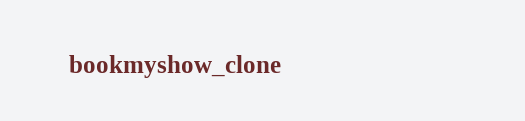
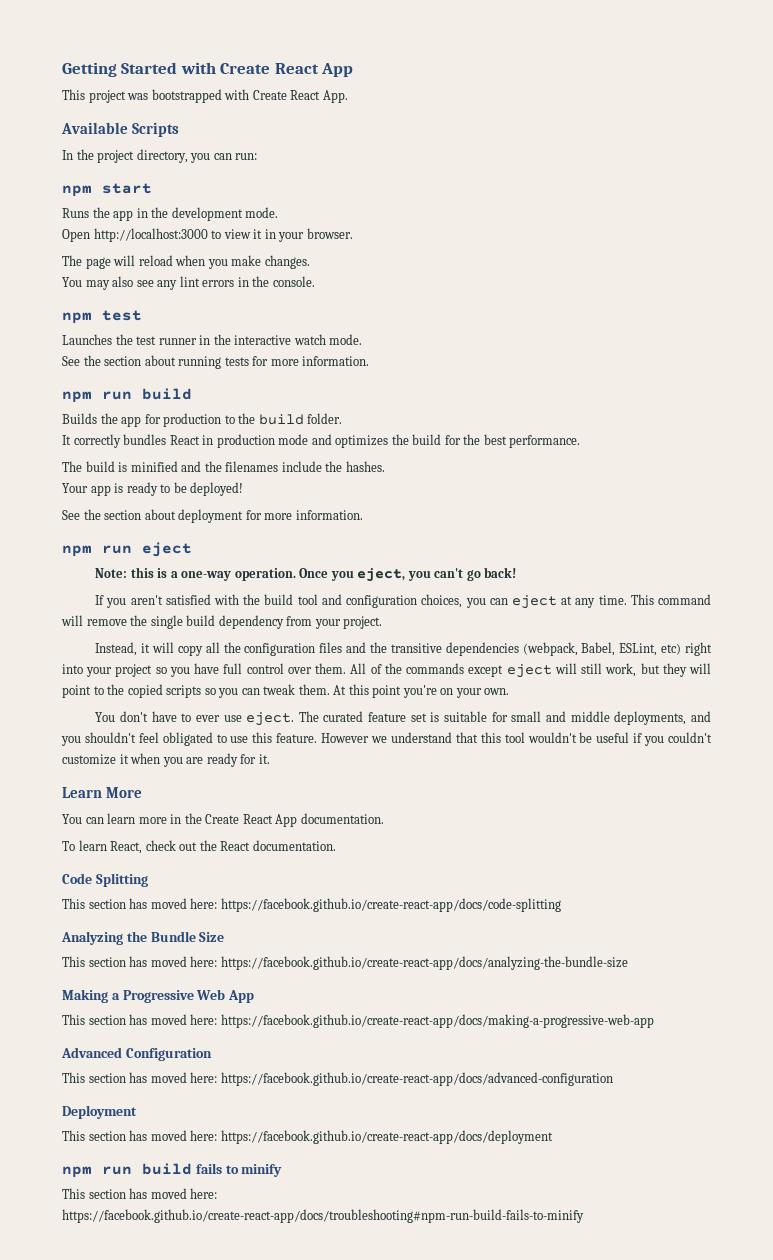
[69,55,281,78] bookmyshow_clone -> [62,62,354,77] [62,89,348,103] [61,122,180,137] [62,149,258,163] [62,183,152,197] [62,207,279,221] [62,228,353,242] [62,255,310,269] [62,276,315,290] [62,310,142,324] [62,334,363,345] [62,355,370,369] [62,388,192,403] [62,413,343,427] [62,434,581,448] [62,461,385,472] [62,482,244,496] [62,509,363,523] [62,542,192,557] [95,567,517,582] [95,594,711,609] [61,615,383,629] [95,642,712,656] [62,663,711,678] [62,684,510,698] [95,711,711,726] [61,732,713,746] [62,753,270,767] [62,787,143,798] [62,813,384,827] [62,840,336,854] [62,873,148,887] [62,898,561,912] [61,931,225,945] [62,956,628,970] [62,989,255,1003] [62,1014,654,1028] [61,1047,212,1061] [62,1072,613,1086] [62,1105,137,1119] [62,1130,553,1144] [62,1163,283,1178] [62,1188,218,1199] [62,1209,584,1223] Getting Started with Create React App // This project was bootstrapped with Create React App. // Available Scripts // In the project directory, you can run: // npm start // Runs the app in the development mode. // Open http://localhost:3000 to view it in your browser. // The page will reload when you make changes. // You may also see any lint errors in the console. // npm test // Launches the test runner in the interactive watch mode. // See the section about running tests for more information. // npm run build // Builds the app for production to the build folder. // It correctly bundles React in production mode and optimizes the build for the best performance. // The build is minified and the filenames include the hashes. // Your app is ready to be deployed! // See the section about deployment for more information. // npm run eject // Note: this is a one-way operation. Once you eject, you can't go back! // If you aren't satisfied with the build tool and configuration choices, you can eject at any time. This command will remove the single build dependency from your project. // Instead, it will copy all the configuration files and the transitive dependencies (webpack, Babel, ESLint, etc) right into your project so you have full control over them. All of the commands except eject will still work, but they will point to the copied scripts so you can tweak them. At this point you're on your own. // You don't have to ever use eject. The curated feature set is suitable for small and middle deployments, and you shouldn't feel obligated to use this feature. However we understand that this tool wouldn't be useful if you couldn't customize it when you are ready for it. // Learn More // You can learn more in the Create React App documentation. // To learn React, check out the React documentation. // Code Splitting // This section has moved here: https://facebook.github.io/create-react-app/docs/code-splitting // Analyzing the Bundle Size // This section has moved here: https://facebook.github.io/create-react-app/docs/analyzing-the-bundle-size // Making a Progressive Web App // This section has moved here: https://facebook.github.io/create-react-app/docs/making-a-progressive-web-app // Advanced Configuration // This section has moved here: https://facebook.github.io/create-react-app/docs/advanced-configuration // Deployment // This section has moved here: https://facebook.github.io/create-react-app/docs/deployment // npm run build fails to minify // This section has moved here: https://facebook.github.io/create-react-app/docs/troubleshooting#npm-run-build-fails-to-minify

